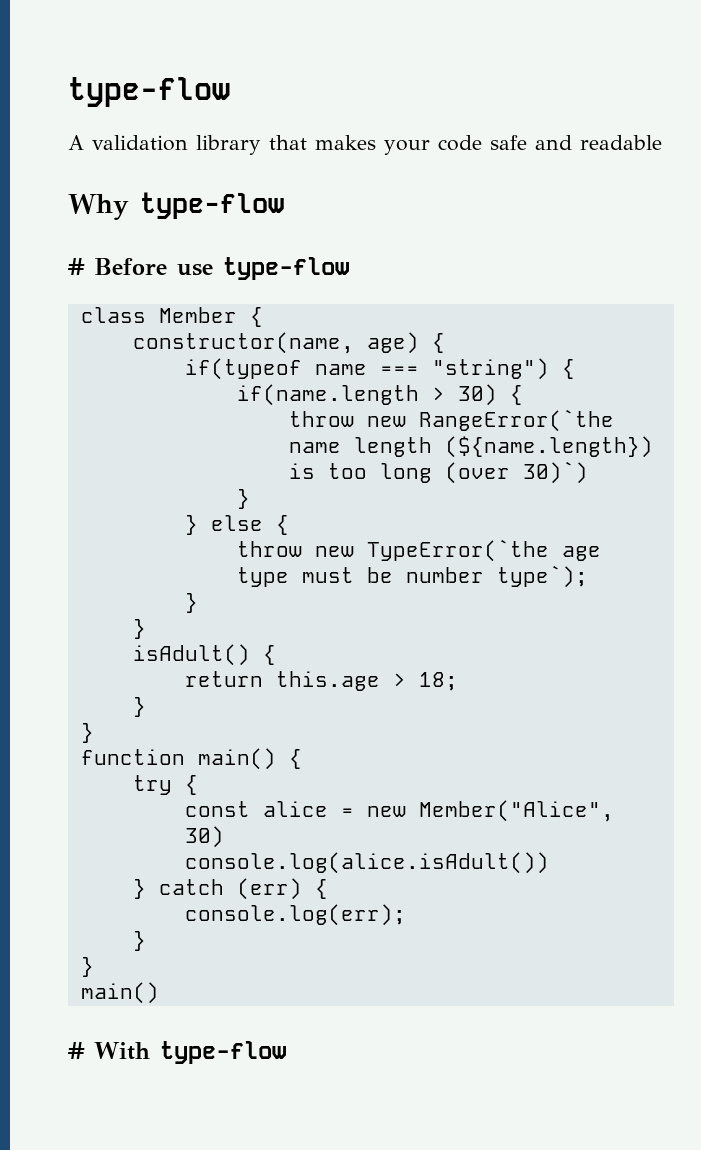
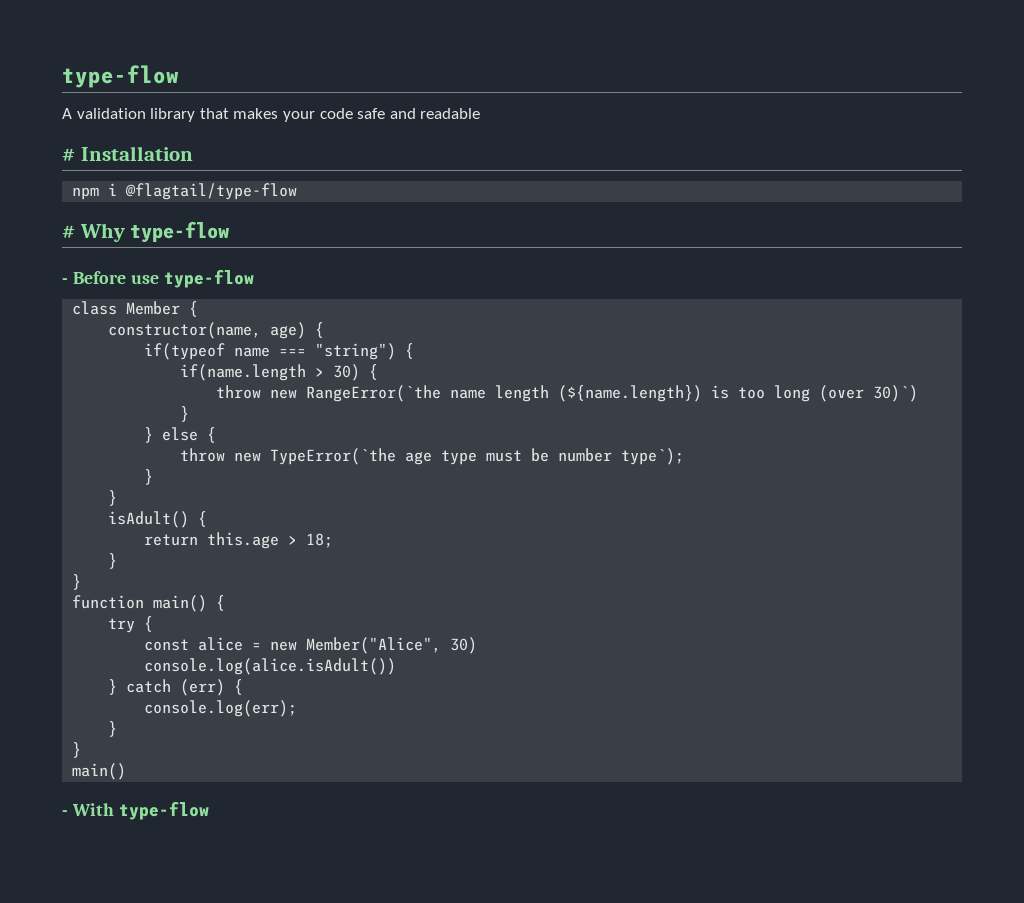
(662, 142) none -> [62,146,193,161] [72,183,298,200] [62,225,75,238] # Installation // npm i @flagtail/type-flow // #
[68,258,85,275] # -> [62,278,68,284] -
[68,1042,85,1059] # -> [62,810,68,816] -

